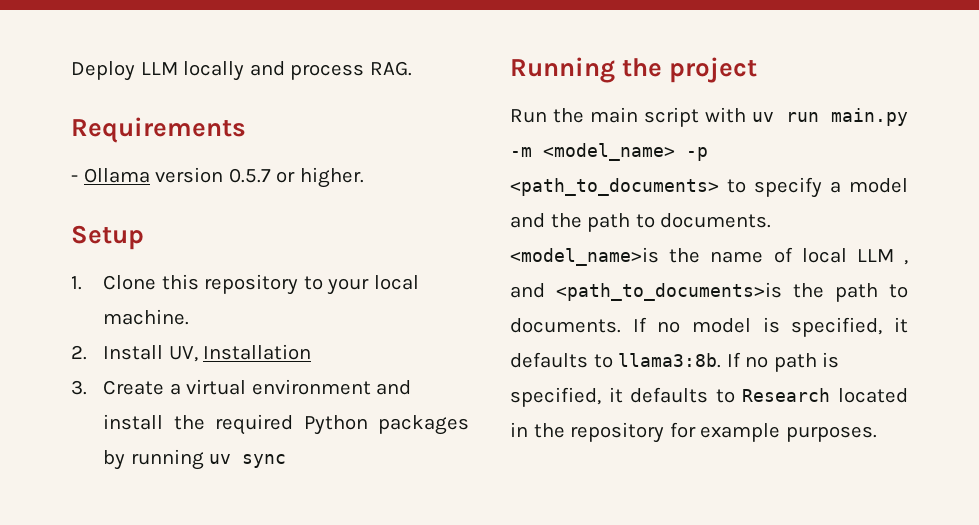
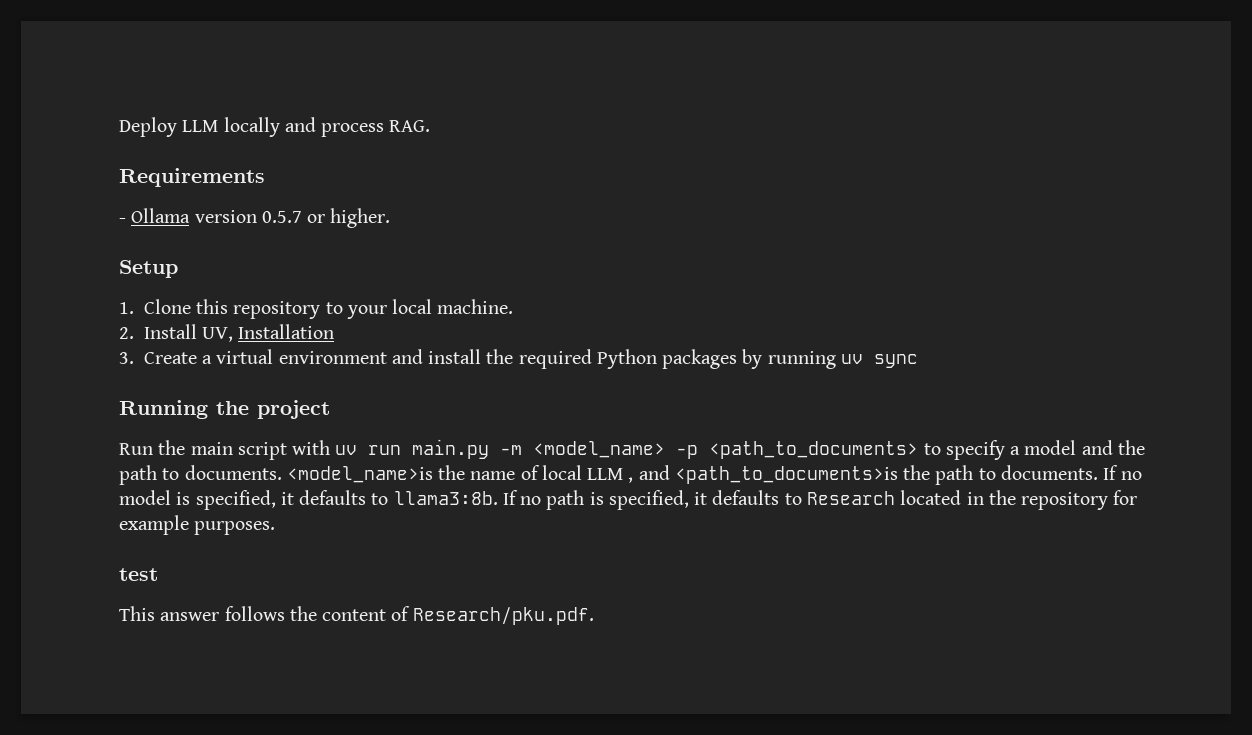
(877, 434) none -> [119,568,158,581] [119,606,594,625] // test // This answer follows the content of Research/pku.pdf.

